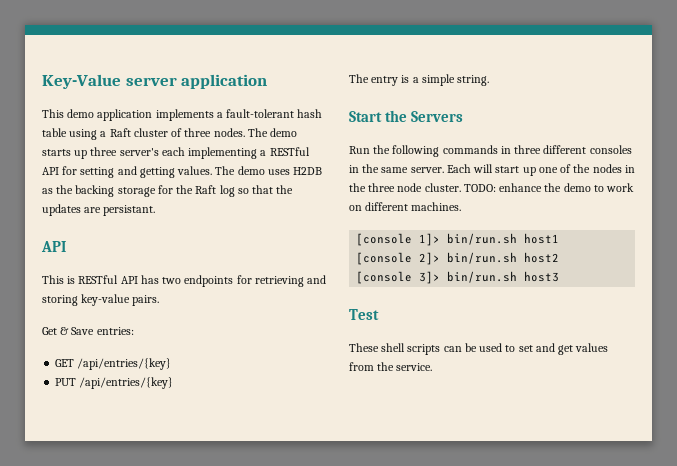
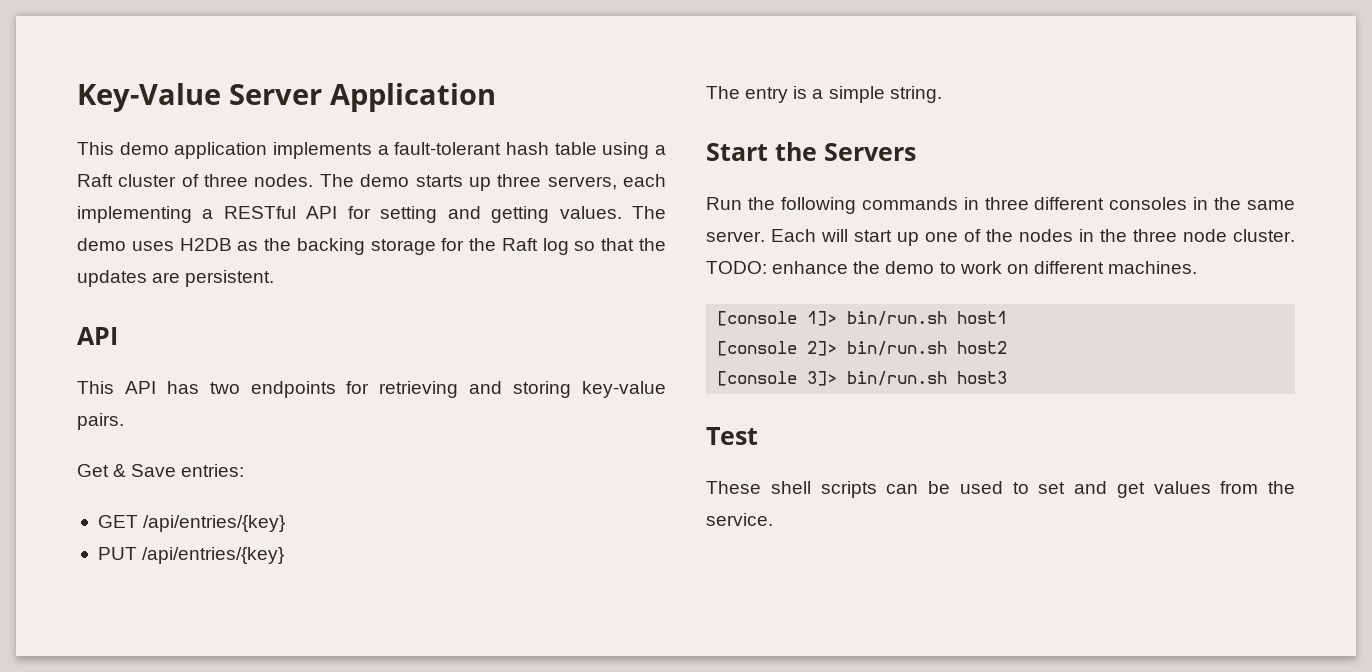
[125,74,268,89] server application -> [228,83,496,112] Server Application
[119,148,159,156] server's -> [547,176,617,190] servers,
[103,205,156,216] persistant. -> [185,270,275,287] persistent.
[67,275,119,284] is RESTful -> (114, 387) none

